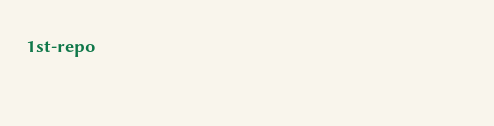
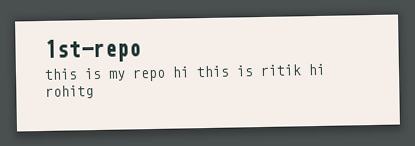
(95, 49) none -> [44,63,326,82] [45,85,94,99] // this is my repo hi this is ritik hi rohitg

